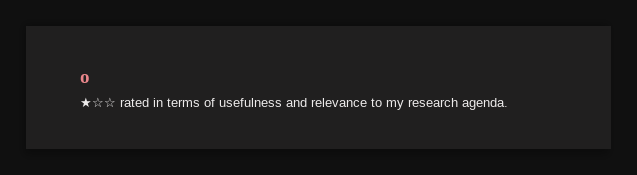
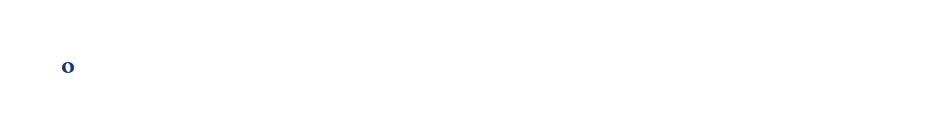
[80,97,508,110] // ★☆☆ rated in terms of usefulness and relevance to my research agenda. -> (75, 67) none

